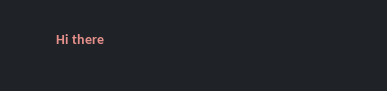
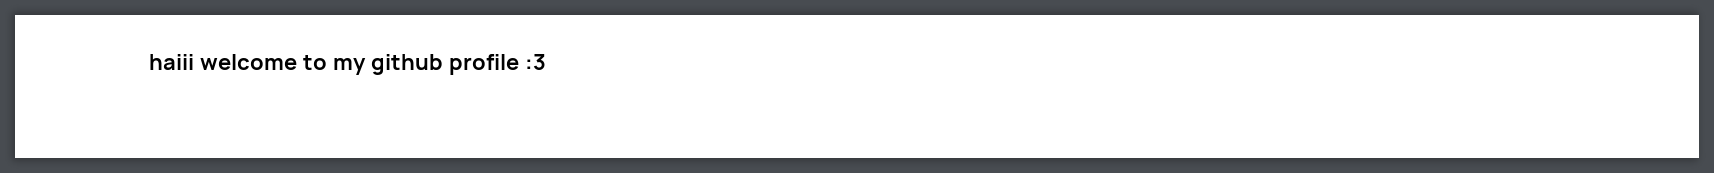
[56,34,104,44] Hi there -> [149,54,546,75] haiii welcome to my github profile :3

